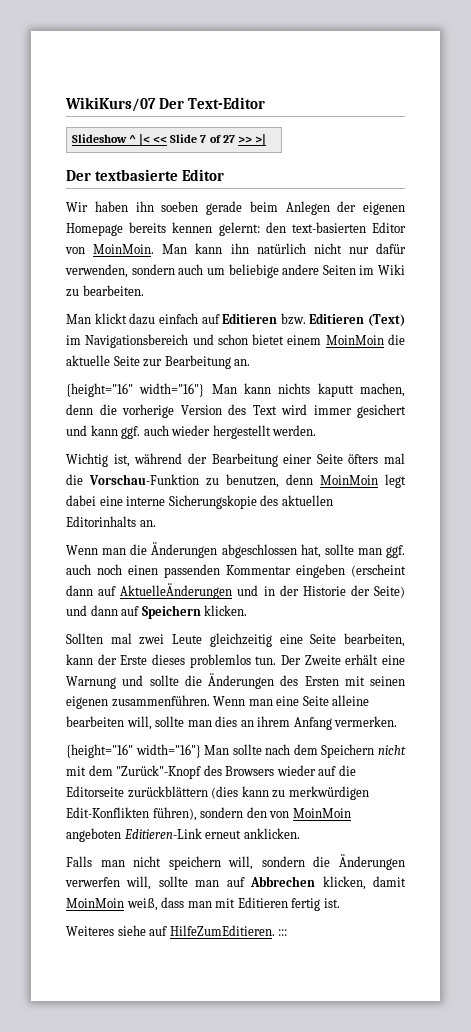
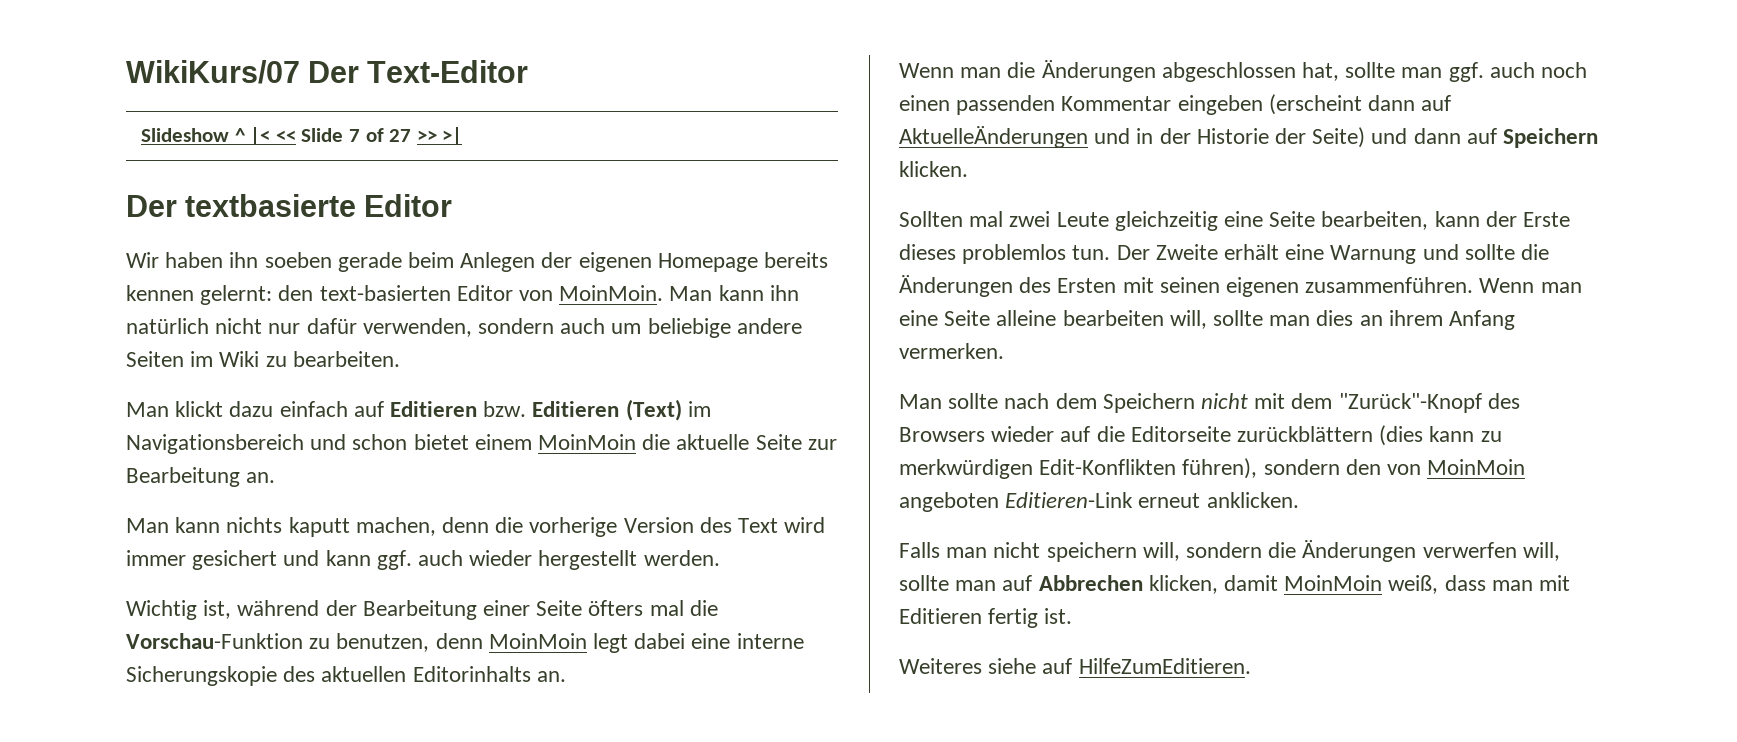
[66,383,205,397] {height="16" width="16"} -> (276, 477) none
[66,744,201,758] {height="16" width="16"} -> (1004, 351) none
[278,929,288,936] ::: -> (1251, 666) none

